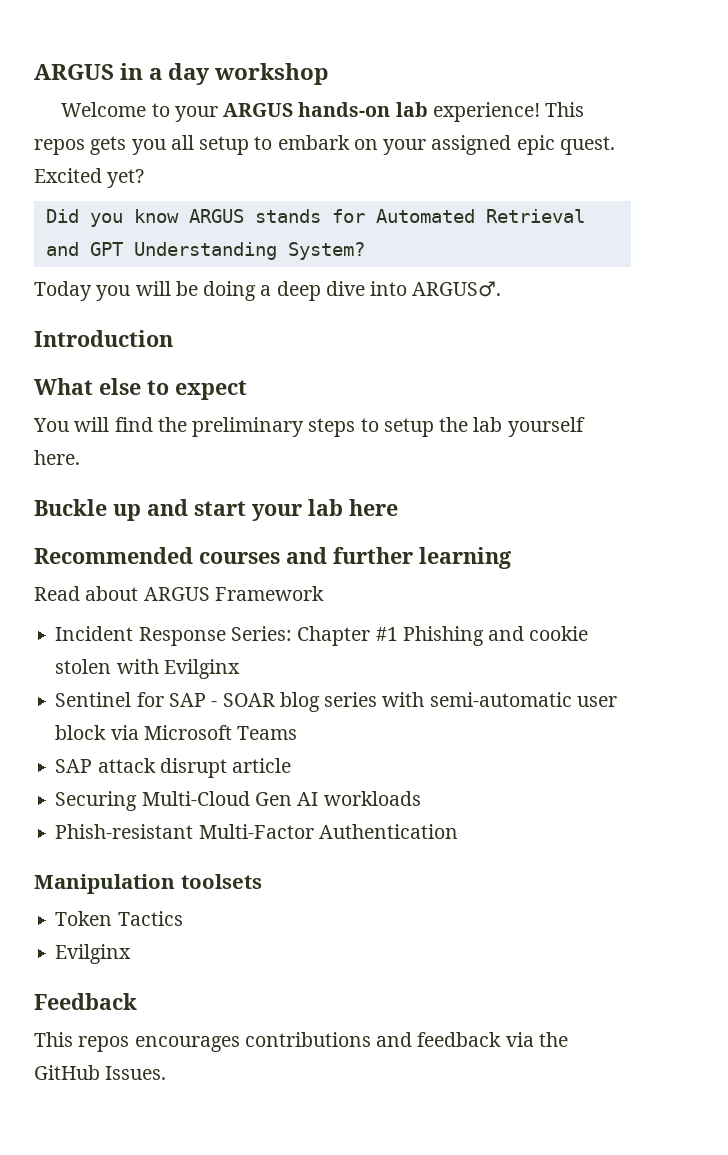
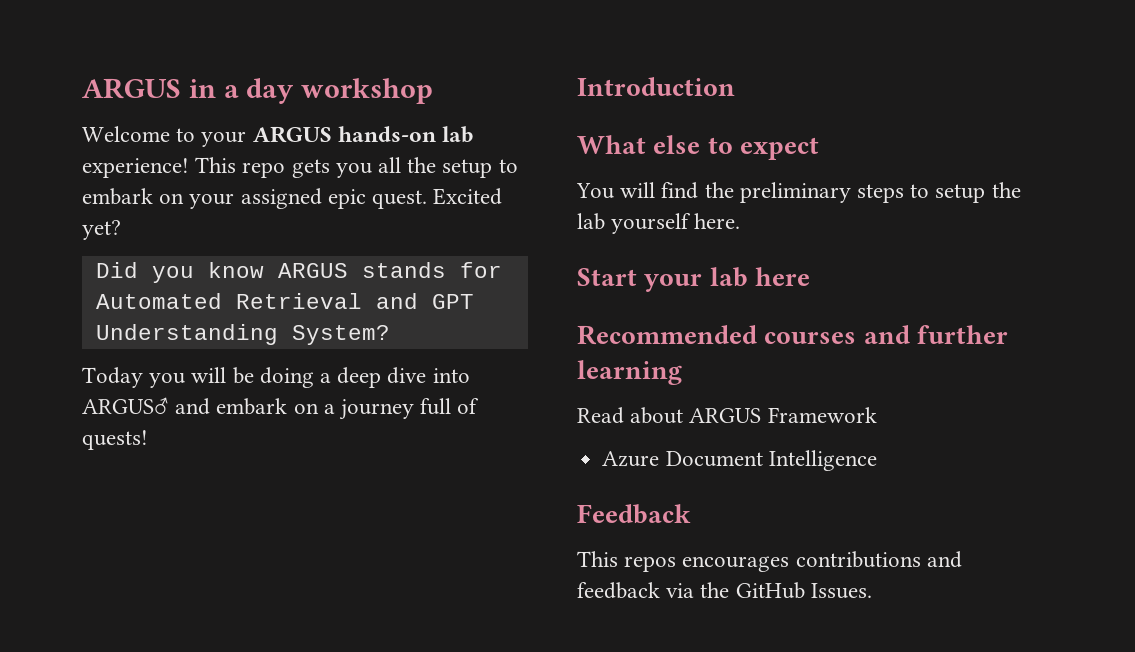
[34,139,85,155] repos -> [242,162,286,178] repo
(194, 142) none -> [407,157,437,173] the
[412,281,502,297] ARGUS♂. -> [82,397,480,420] [82,430,148,450] ARGUS♂ and embark on a journey full of quests!
[34,499,246,521] Buckle up and start -> [577,268,637,286] Start
[55,626,589,646] [55,659,240,679] [55,692,617,712] [55,725,298,740] [55,758,292,778] [55,791,421,811] [55,824,458,839] [34,874,262,894] [55,911,183,926] [55,944,132,964] Incident Response Series: Chapter #1 Phishing and cookie stolen with Evilginx // Sentinel for SAP - SOAR blog series with semi-automatic user block via Microsoft Teams // SAP attack disrupt article // Securing Multi-Cloud Gen AI workloads // Phish-resistant Multi-Factor Authentication // Manipulation toolsets // Token Tactics // Evilginx -> [602,450,877,471] Azure Document Intelligence

